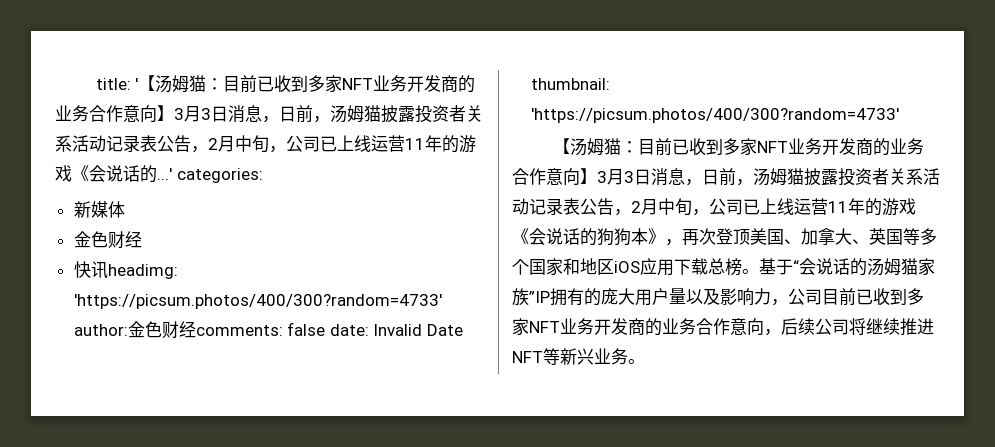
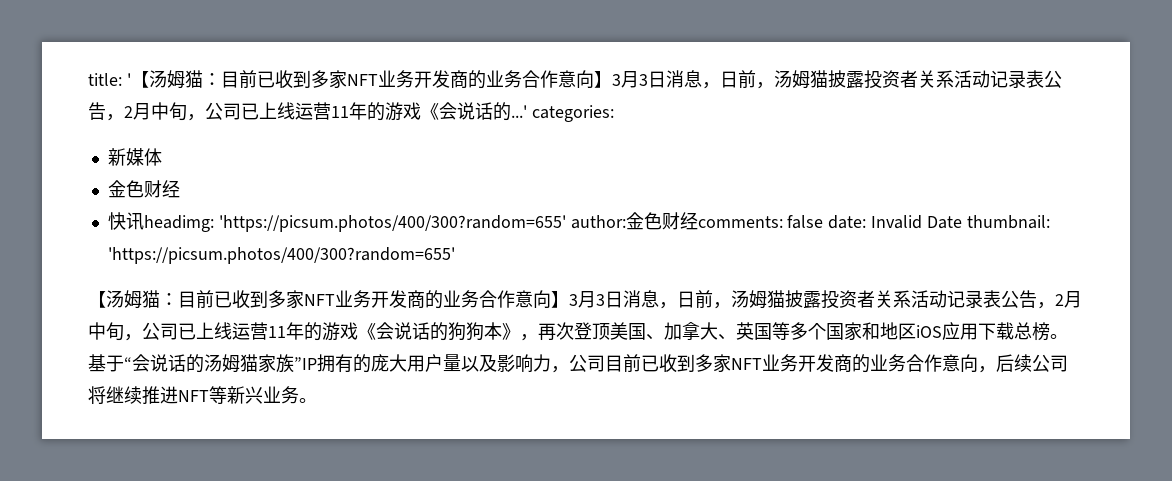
[73,294,442,309] 'https://picsum.photos/400/300?random=4733' -> [218,215,566,232] 'https://picsum.photos/400/300?random=655'
[530,108,899,123] 'https://picsum.photos/400/300?random=4733' -> [107,247,455,264] 'https://picsum.photos/400/300?random=655'

